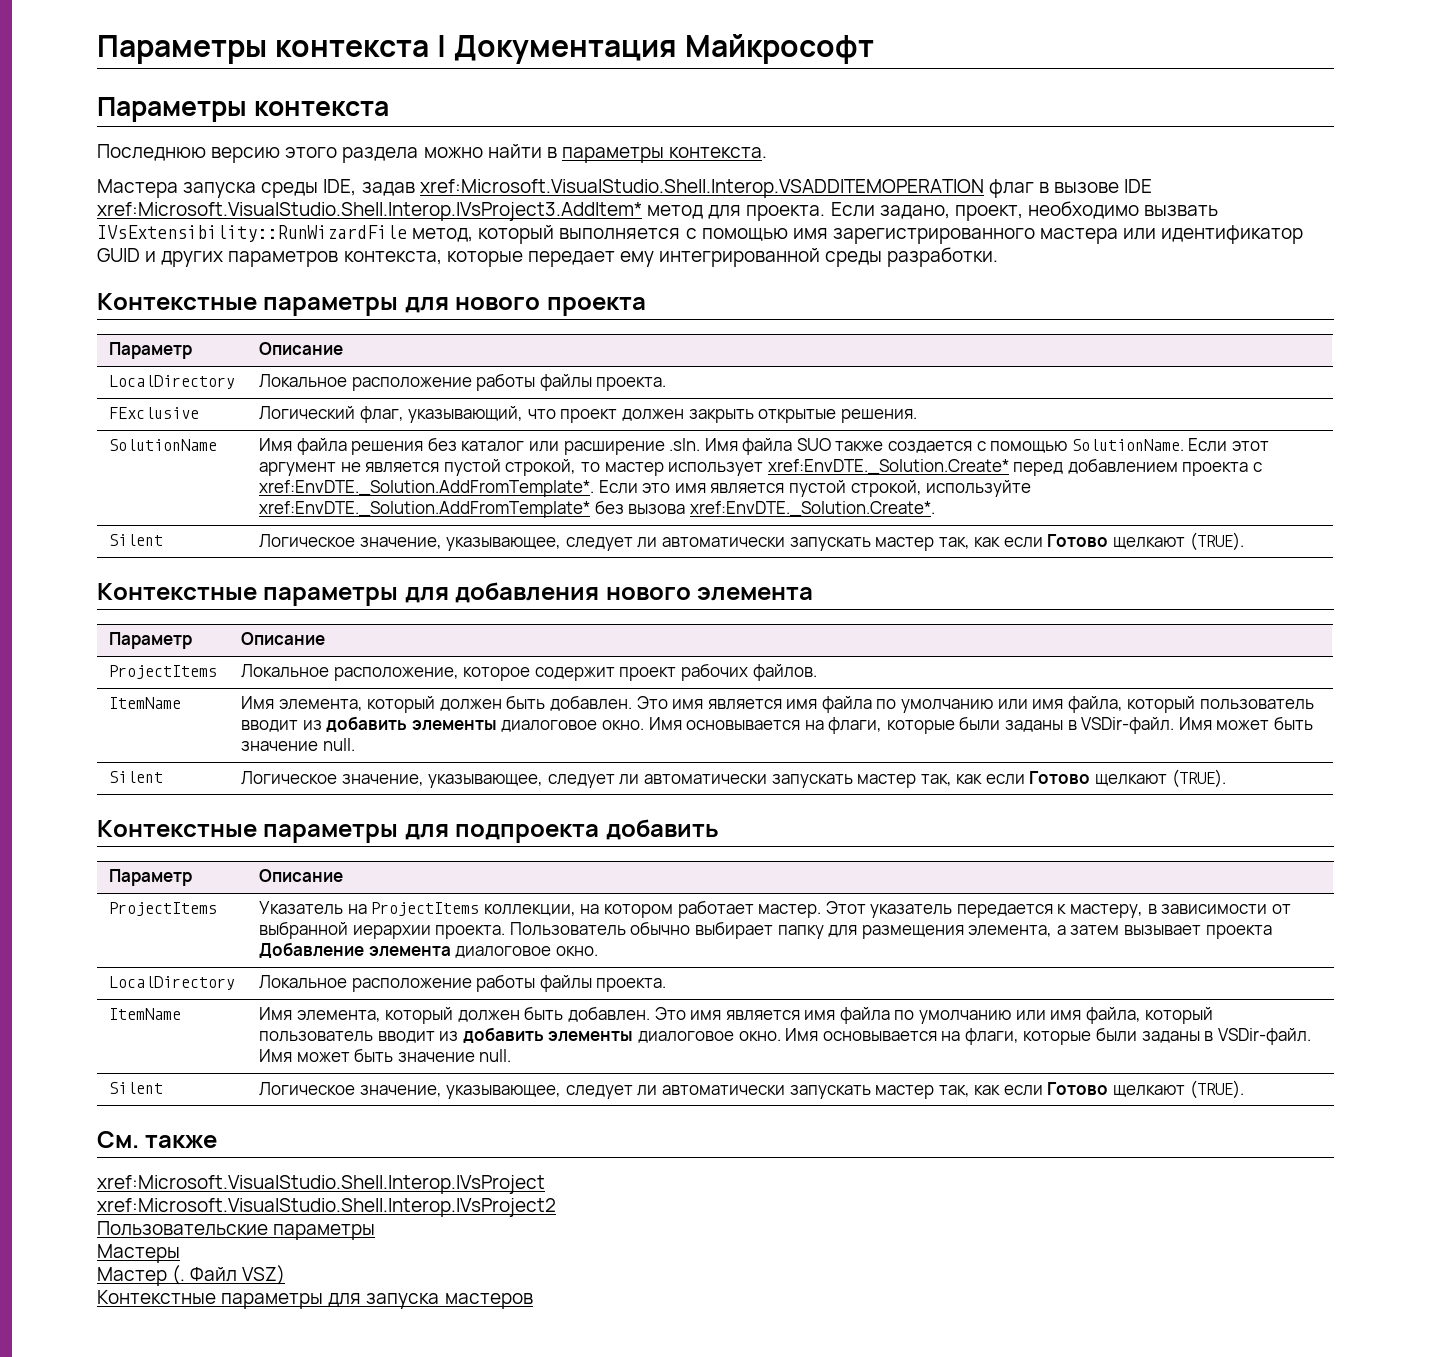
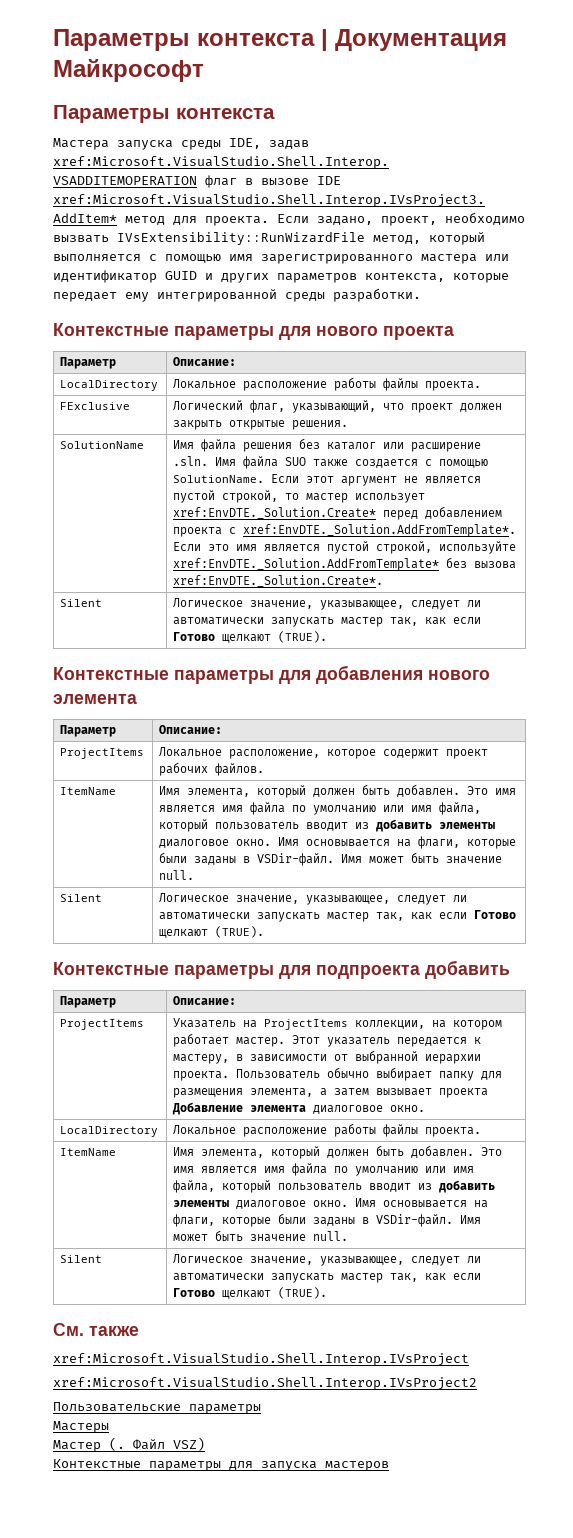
[97,144,768,163] // Последнюю версию этого раздела можно найти в параметры контекста. -> (275, 113) none
[258,342,343,355] Описание -> [173,357,237,366] Описание:
[240,632,325,645] Описание -> [159,725,223,734] Описание:
[258,869,343,882] Описание -> [173,996,237,1005] Описание:

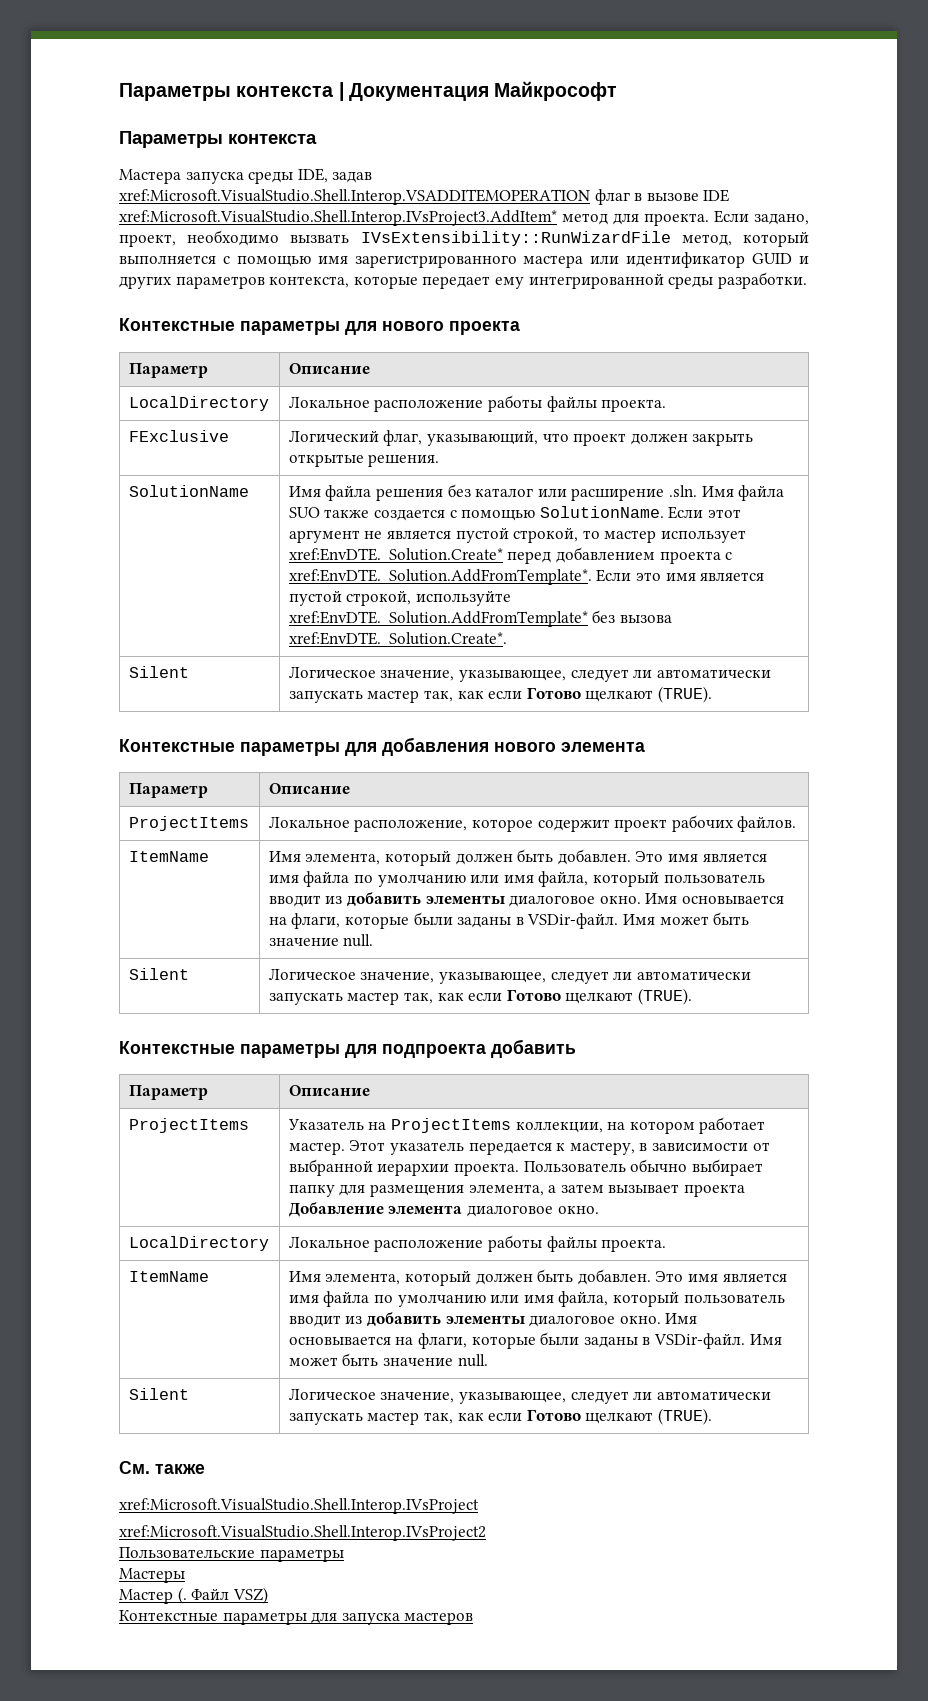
[173,357,237,366] Описание: -> [288,363,370,374] Описание
[159,725,223,734] Описание: -> [268,783,350,794] Описание
[173,996,237,1005] Описание: -> [288,1085,370,1096] Описание

